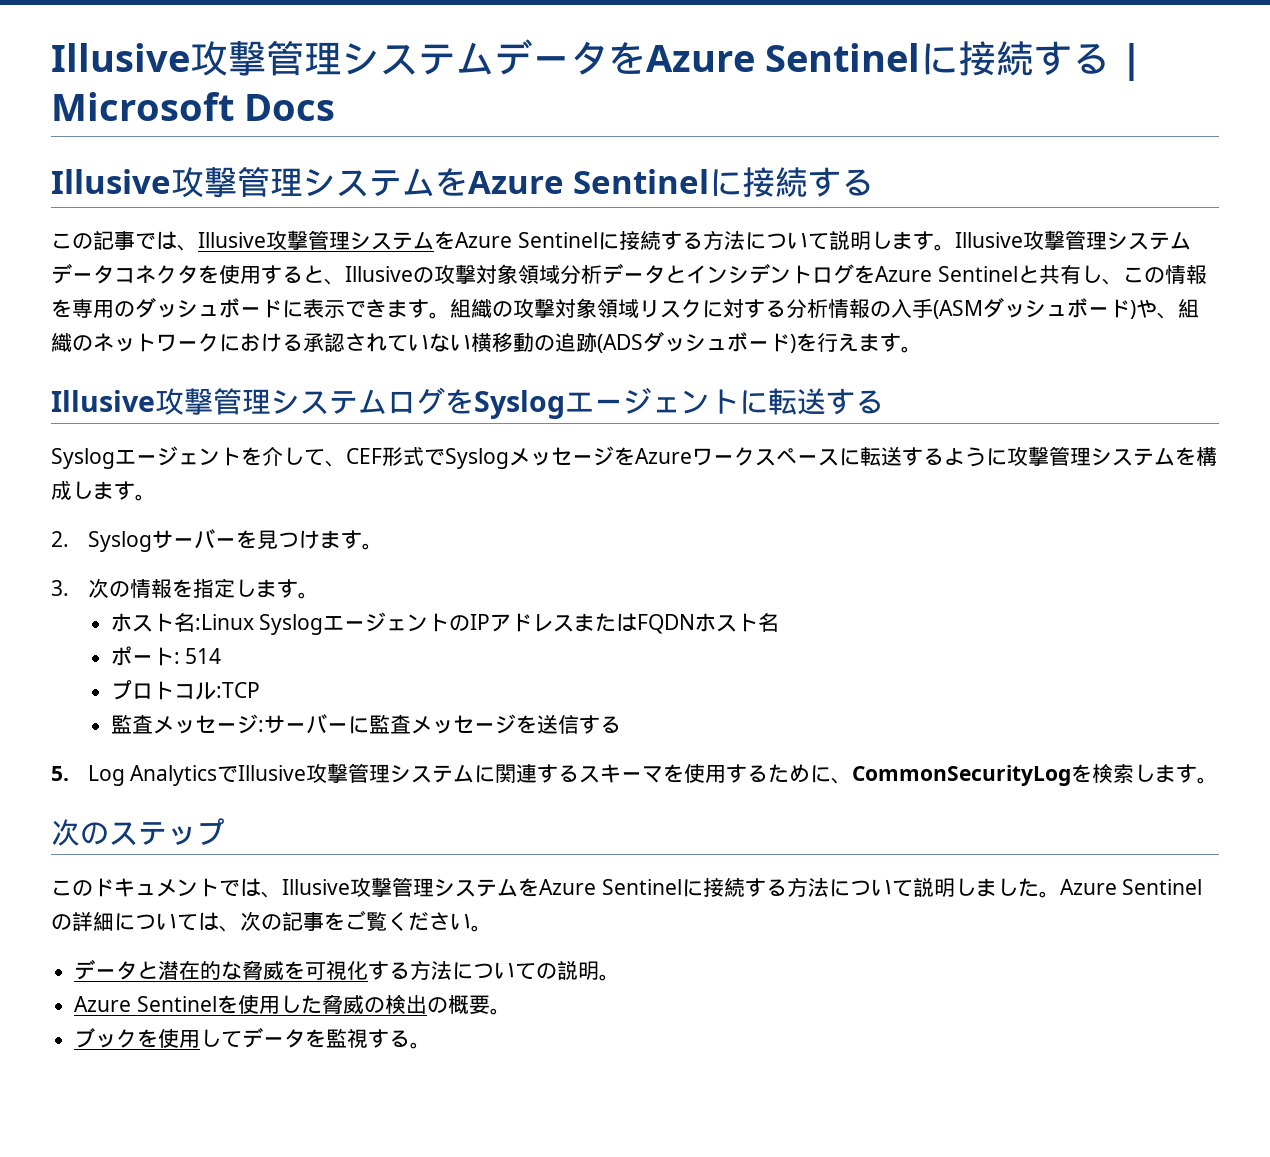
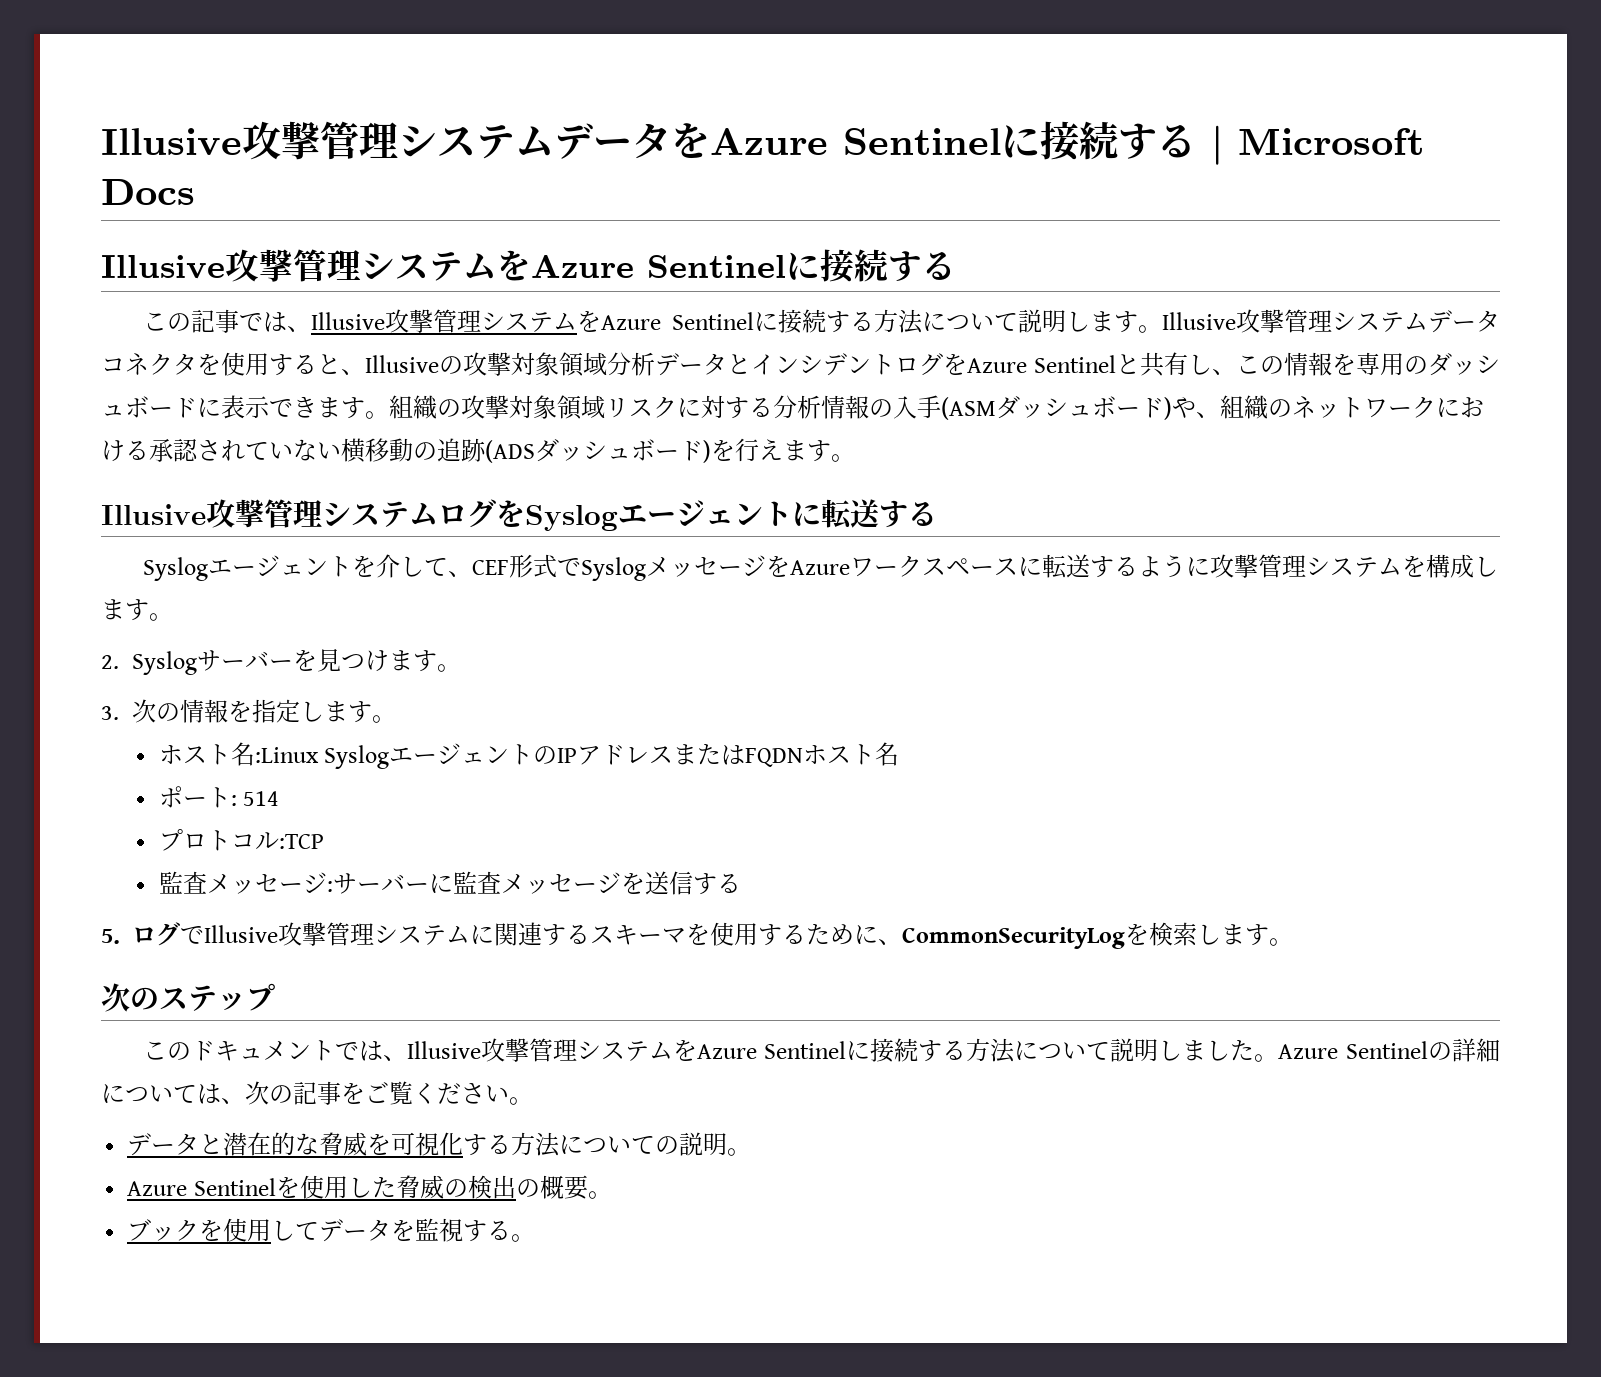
[87,765,218,786] Log Analytics -> [132,922,181,946] ログ

